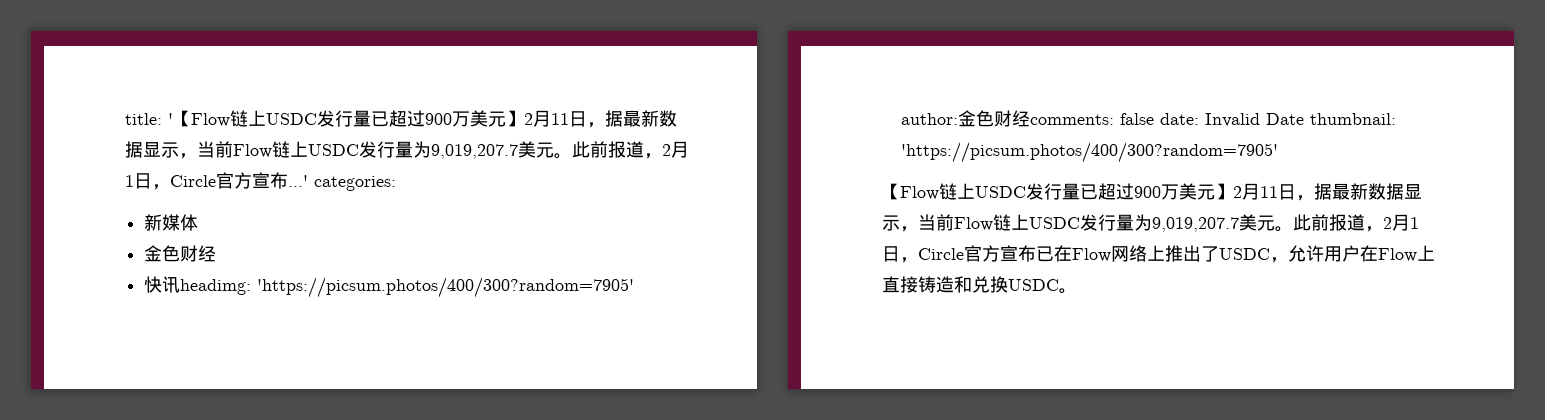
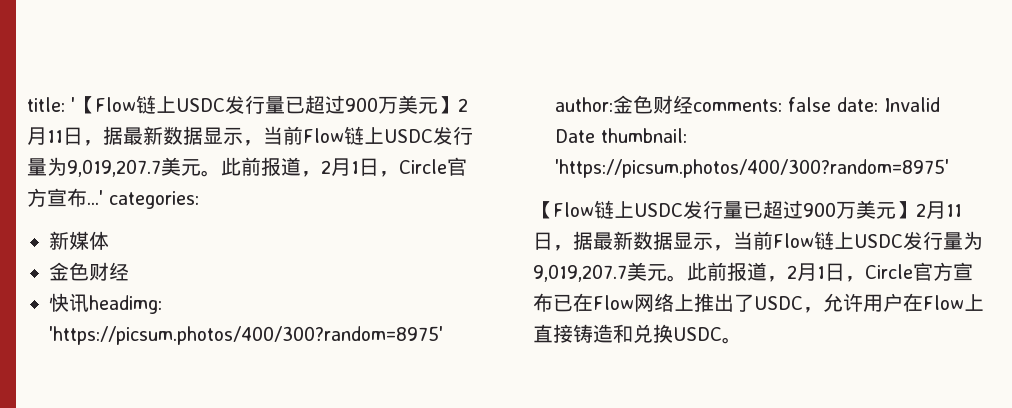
[257,277,635,298] 'https://picsum.photos/400/300?random=7905' -> [49,326,443,345] 'https://picsum.photos/400/300?random=8975'
[901,142,1279,163] 'https://picsum.photos/400/300?random=7905' -> [555,159,949,178] 'https://picsum.photos/400/300?random=8975'

